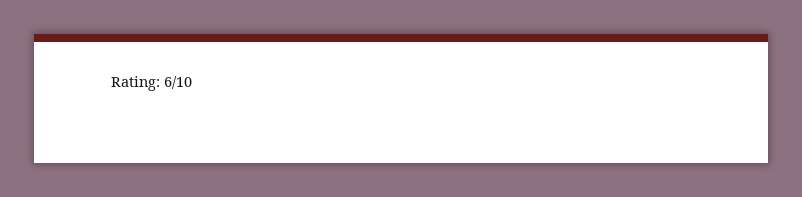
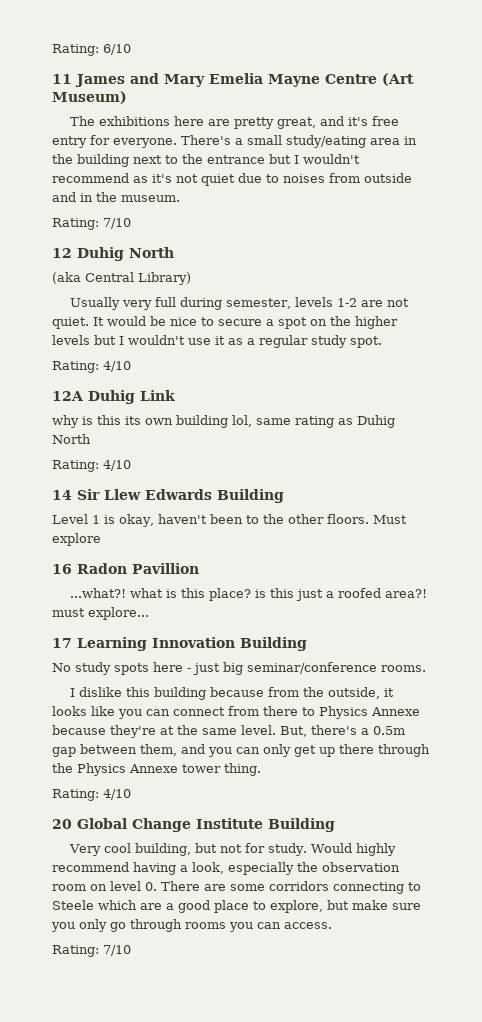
(192, 82) none -> [52,73,414,87] [52,91,127,104] [70,116,400,129] [52,135,417,148] [52,154,360,167] [52,173,412,186] [52,192,180,202] [52,218,131,230] [52,247,174,261] [52,272,191,285] [70,297,410,310] [52,316,398,329] [52,335,382,348] [52,361,131,373] [52,390,175,404] [52,415,395,428] [52,434,91,444] [52,460,131,472] [52,489,284,503] [52,514,407,527] [52,533,101,546] [52,563,199,574] [70,588,428,601] [52,607,149,620] [52,637,307,651] [52,662,426,675] [70,687,395,700] [52,706,420,719] [52,725,405,738] [52,744,430,757] [52,763,261,776] [52,789,131,801] [52,818,335,832] [69,843,397,856] [52,862,400,875] [52,881,421,894] [52,900,421,913] [51,919,332,932] [52,945,131,957] // 11 James and Mary Emelia Mayne Centre (Art Museum) // The exhibitions here are pretty great, and it's free entry for everyone. There's a small study/eating area in the building next to the entrance but I wouldn't recommend as it's not quiet due to noises from outside and in the museum. // Rating: 7/10 // 12 Duhig North // (aka Central Library) // Usually very full during semester, levels 1-2 are not quiet. It would be nice to secure a spot on the higher levels but I wouldn't use it as a regular study spot. // Rating: 4/10 // 12A Duhig Link // why is this its own building lol, same rating as Duhig North // Rating: 4/10 // 14 Sir Llew Edwards Building // Level 1 is okay, haven't been to the other floors. Must explore // 16 Radon Pavillion // ...what?! what is this place? is this just a roofed area?! must explore... // 17 Learning Innovation Building // No study spots here - just big seminar/conference rooms. // I dislike this building because from the outside, it looks like you can connect from there to Physics Annexe because they're at the same level. But, there's a 0.5m gap between them, and you can only get up there through the Physics Annexe tower thing. // Rating: 4/10 // 20 Global Change Institute Building // Very cool building, but not for study. Would highly recommend having a look, especially the observation room on level 0. There are some corridors connecting to Steele which are a good place to explore, but make sure you only go through rooms you can access. // Rating: 7/10

